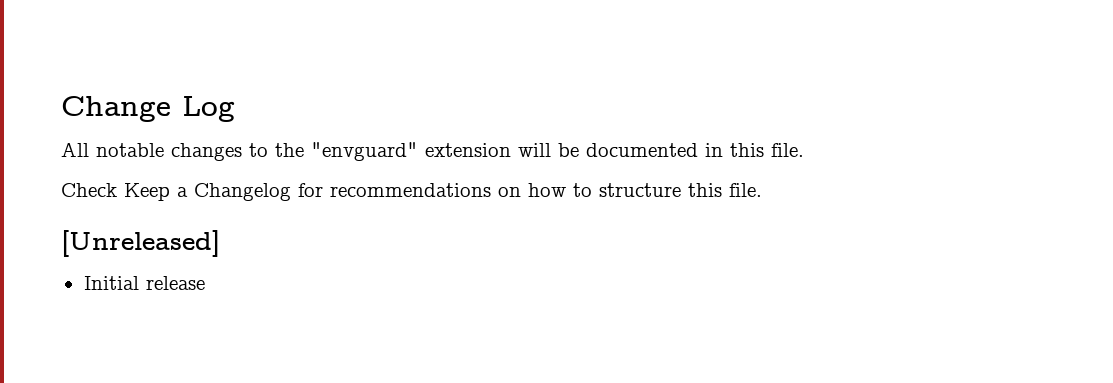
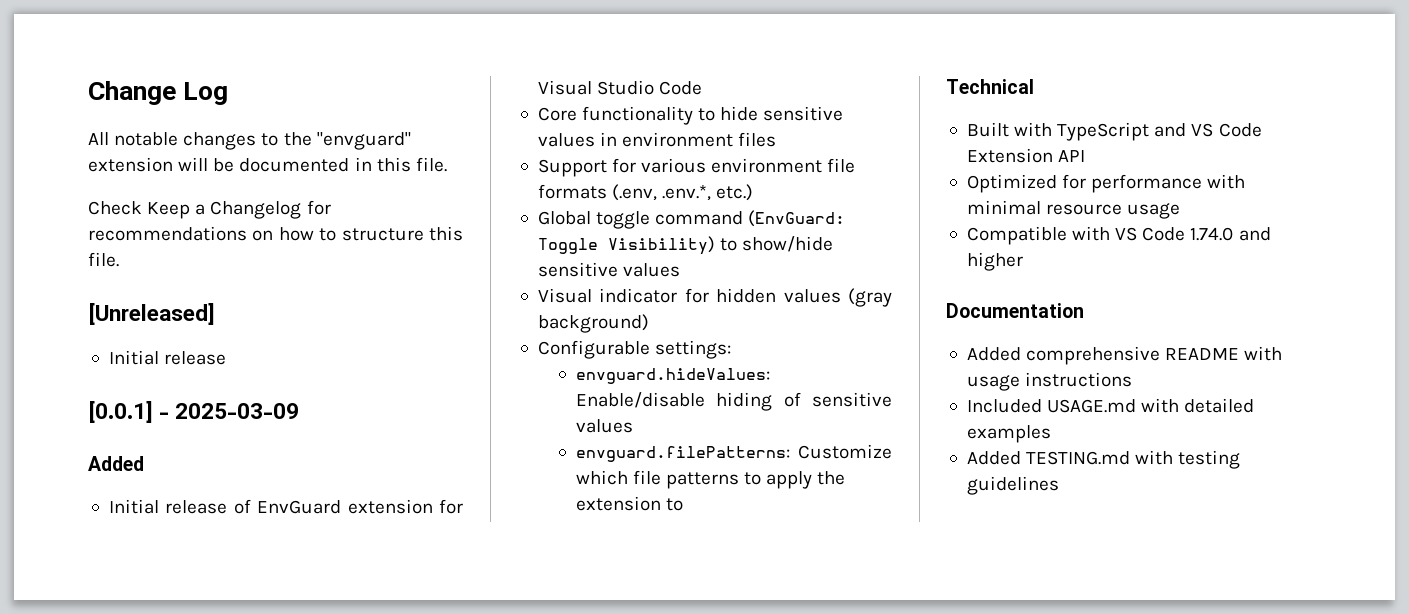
(205, 283) none -> [88,401,300,423] [88,456,144,471] [108,499,464,514] [537,80,703,95] [537,106,844,125] [537,132,777,147] [537,158,856,177] [537,184,754,201] [537,210,846,229] [537,236,834,255] [537,262,681,277] [537,288,893,307] [537,314,649,333] [537,340,732,359] [575,368,770,384] [575,392,892,411] [575,419,633,433] [575,444,892,462] [575,470,846,489] [575,496,683,511] [946,79,1034,94] [966,122,1262,141] [966,148,1086,163] [966,174,1246,193] [966,200,1181,219] [966,226,1271,245] [966,252,1023,271] [946,303,1084,318] [966,346,1283,365] [966,372,1133,391] [966,398,1255,413] [966,425,1051,443] [966,450,1241,469] [966,476,1059,495] // [0.0.1] - 2025-03-09 // Added // Initial release of EnvGuard extension for Visual Studio Code // Core functionality to hide sensitive values in environment files // Support for various environment file formats (.env, .env.*, etc.) // Global toggle command (EnvGuard: Toggle Visibility) to show/hide sensitive values // Visual indicator for hidden values (gray background) // Configurable settings: // envguard.hideValues: Enable/disable hiding of sensitive values // envguard.filePatterns: Customize which file patterns to apply the extension to // Technical // Built with TypeScript and VS Code Extension API // Optimized for performance with minimal resource usage // Compatible with VS Code 1.74.0 and higher // Documentation // Added comprehensive README with usage instructions // Included USAGE.md with detailed examples // Added TESTING.md with testing guidelines

